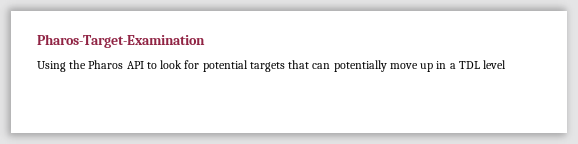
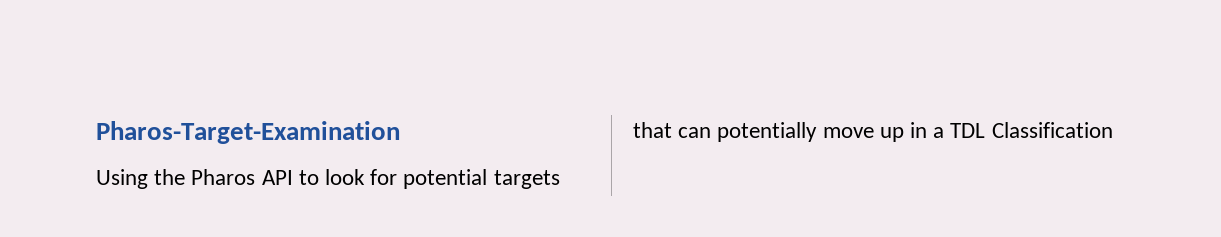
[483,60,507,69] level -> [991,122,1113,138] Classification

